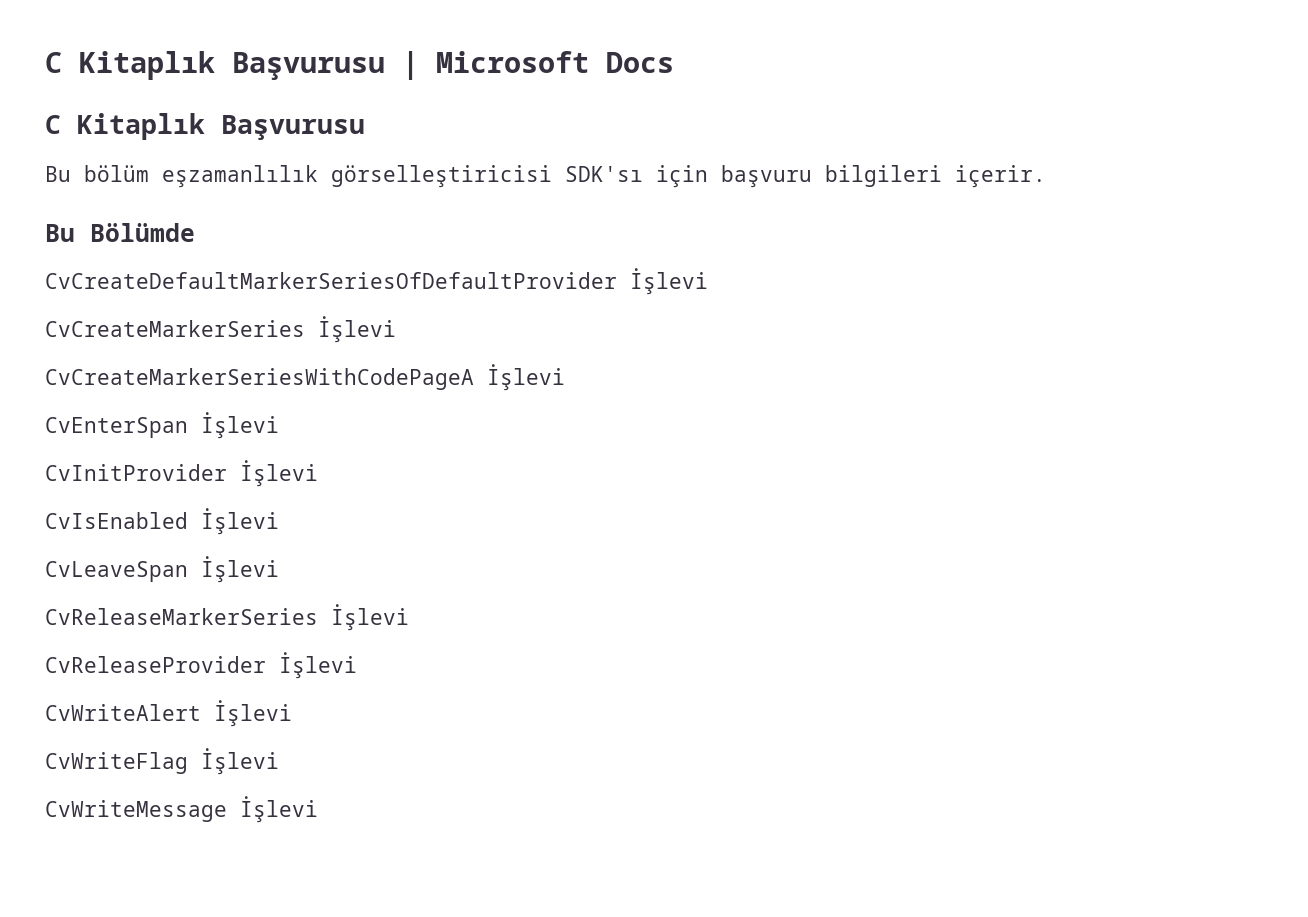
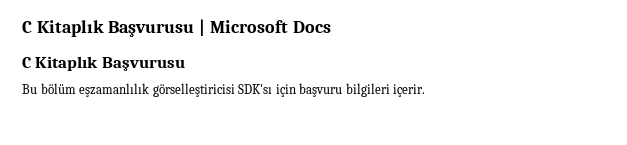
[45,223,195,242] [45,268,708,295] [45,316,396,343] [45,364,565,391] [45,412,279,439] [45,460,318,487] [45,508,279,535] [45,556,279,583] [45,604,409,631] [45,652,357,679] [45,700,292,727] [45,748,279,775] [45,796,318,823] // Bu Bölümde // CvCreateDefaultMarkerSeriesOfDefaultProvider İşlevi // CvCreateMarkerSeries İşlevi // CvCreateMarkerSeriesWithCodePageA İşlevi // CvEnterSpan İşlevi // CvInitProvider İşlevi // CvIsEnabled İşlevi // CvLeaveSpan İşlevi // CvReleaseMarkerSeries İşlevi // CvReleaseProvider İşlevi // CvWriteAlert İşlevi // CvWriteFlag İşlevi // CvWriteMessage İşlevi -> (426, 90) none

